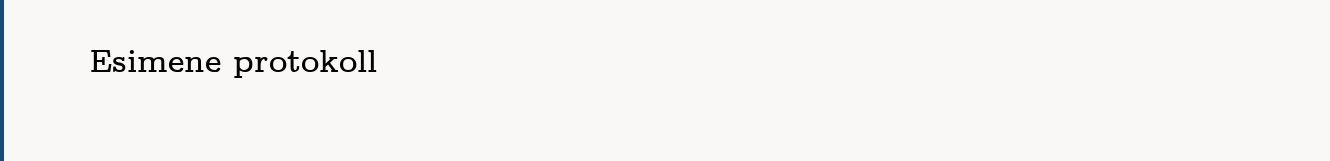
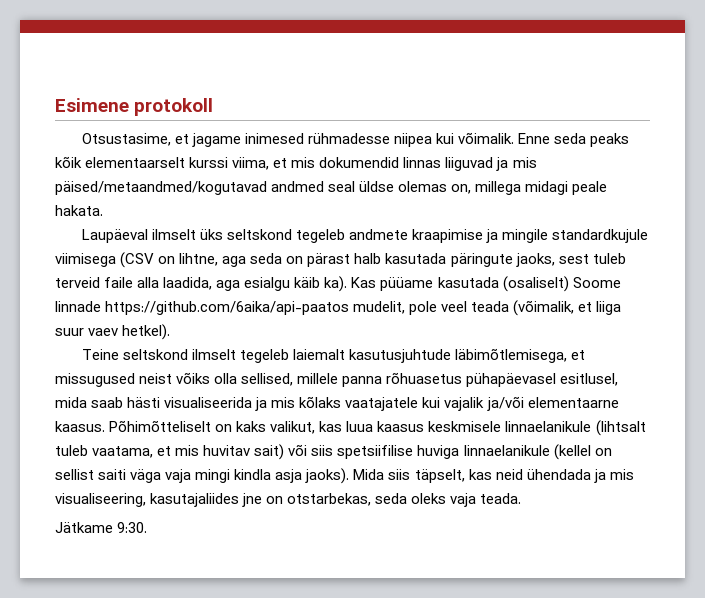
(377, 64) none -> [81,132,630,147] [55,156,537,171] [55,181,608,195] [55,205,103,216] [81,229,649,243] [55,252,626,268] [55,276,621,292] [55,300,622,316] [55,324,171,340] [81,348,585,363] [55,372,619,387] [55,396,619,411] [55,420,646,436] [55,444,612,460] [55,468,634,484] [55,493,522,507] [55,522,148,533] // Otsustasime, et jagame inimesed rühmadesse niipea kui võimalik. Enne seda peaks kõik elementaarselt kurssi viima, et mis dokumendid linnas liiguvad ja mis päised/metaandmed/kogutavad andmed seal üldse olemas on, millega midagi peale hakata. // Laupäeval ilmselt üks seltskond tegeleb andmete kraapimise ja mingile standardkujule viimisega (CSV on lihtne, aga seda on pärast halb kasutada päringute jaoks, sest tuleb terveid faile alla laadida, aga esialgu käib ka). Kas püüame kasutada (osaliselt) Soome linnade https://github.com/6aika/api-paatos mudelit, pole veel teada (võimalik, et liiga suur vaev hetkel). // Teine seltskond ilmselt tegeleb laiemalt kasutusjuhtude läbimõtlemisega, et missugused neist võiks olla sellised, millele panna rõhuasetus pühapäevasel esitlusel, mida saab hästi visualiseerida ja mis kõlaks vaatajatele kui vajalik ja/või elementaarne kaasus. Põhimõtteliselt on kaks valikut, kas luua kaasus keskmisele linnaelanikule (lihtsalt tuleb vaatama, et mis huvitav sait) või siis spetsiifilise huviga linnaelanikule (kellel on sellist saiti väga vaja mingi kindla asja jaoks). Mida siis täpselt, kas neid ühendada ja mis visualiseering, kasutajaliides jne on otstarbekas, seda oleks vaja teada. // Jätkame 9:30.

